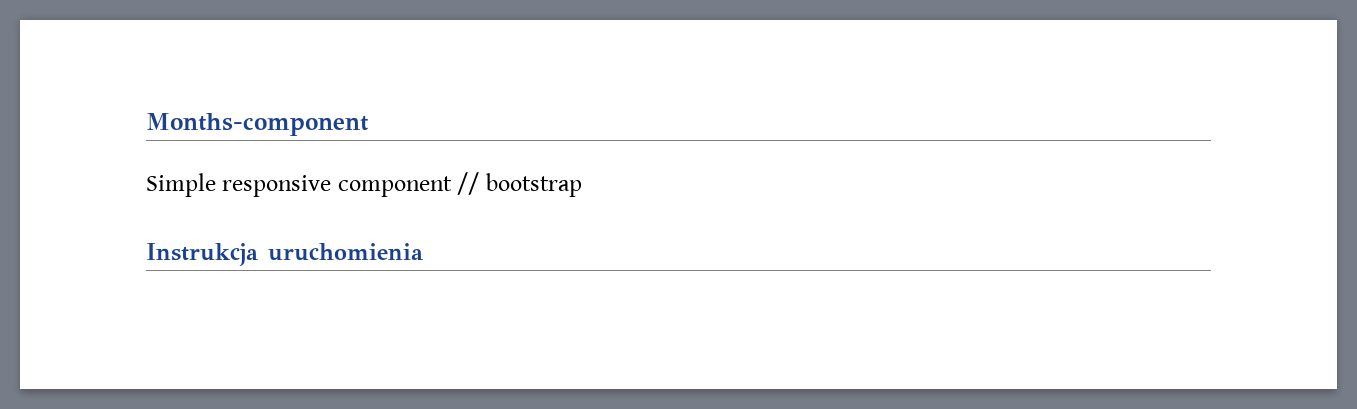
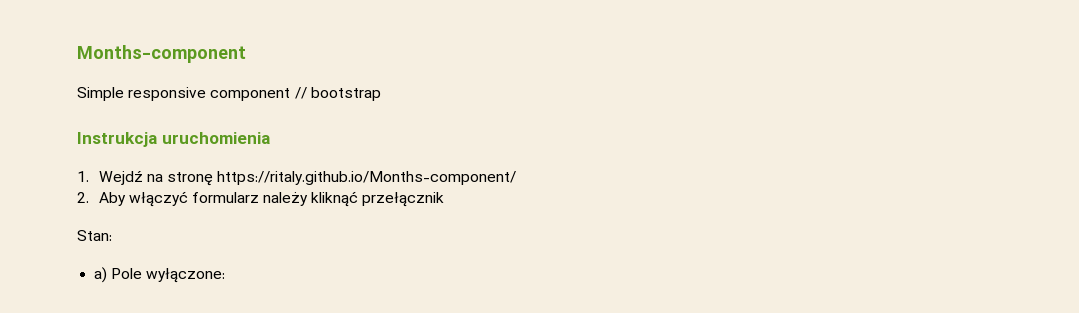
(423, 252) none -> [77,171,517,186] [77,191,445,207] [77,230,112,241] [94,267,226,283] // 1. Wejdź na stronę https://ritaly.github.io/Months-component/ // 2. Aby włączyć formularz należy kliknąć przełącznik // Stan: // a) Pole wyłączone:

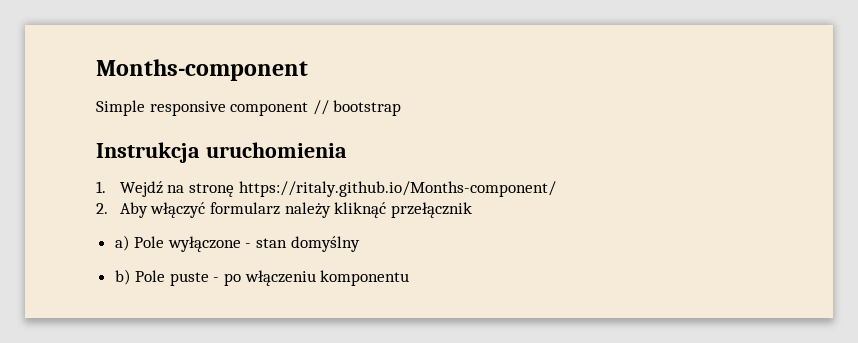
[77,230,112,241] // Stan: -> (472, 210) none
[146,268,226,283] wyłączone: -> [167,236,360,252] [114,269,410,286] wyłączone - stan domyślny // b) Pole puste - po włączeniu komponentu

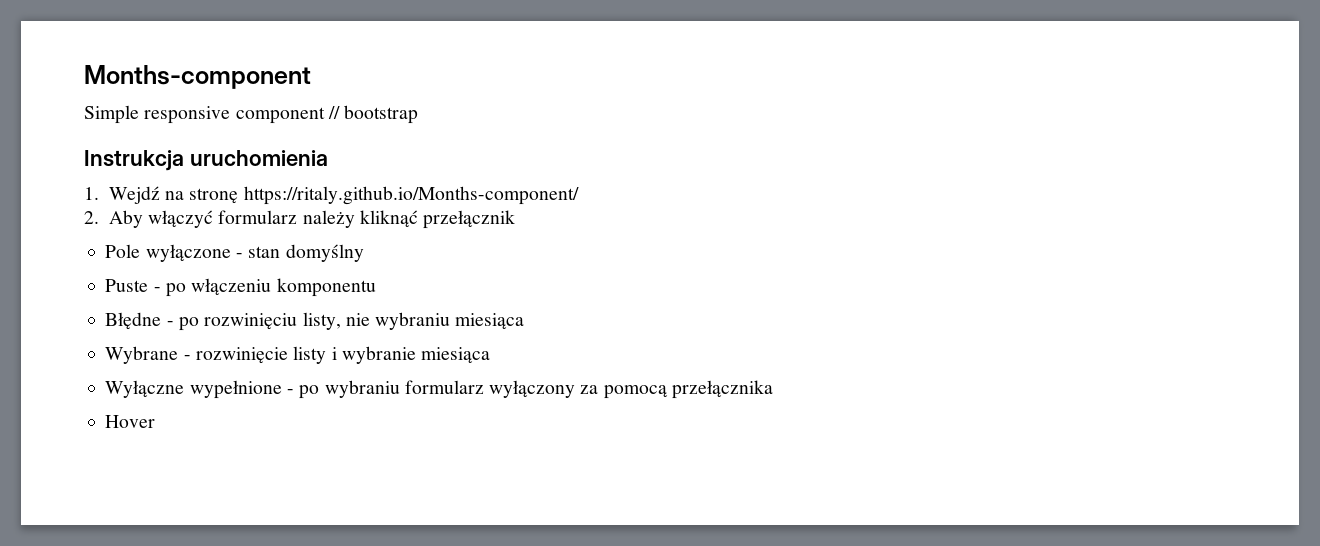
[114,235,130,251] a) -> (516, 219) none
[114,269,209,286] b) Pole puste -> [105,279,149,292] Puste
(410, 278) none -> [105,312,525,331] [105,346,491,364] [105,380,773,399] [105,415,156,428] // Błędne - po rozwinięciu listy, nie wybraniu miesiąca // Wybrane - rozwinięcie listy i wybranie miesiąca // Wyłączne wypełnione - po wybraniu formularz wyłączony za pomocą przełącznika // Hover

